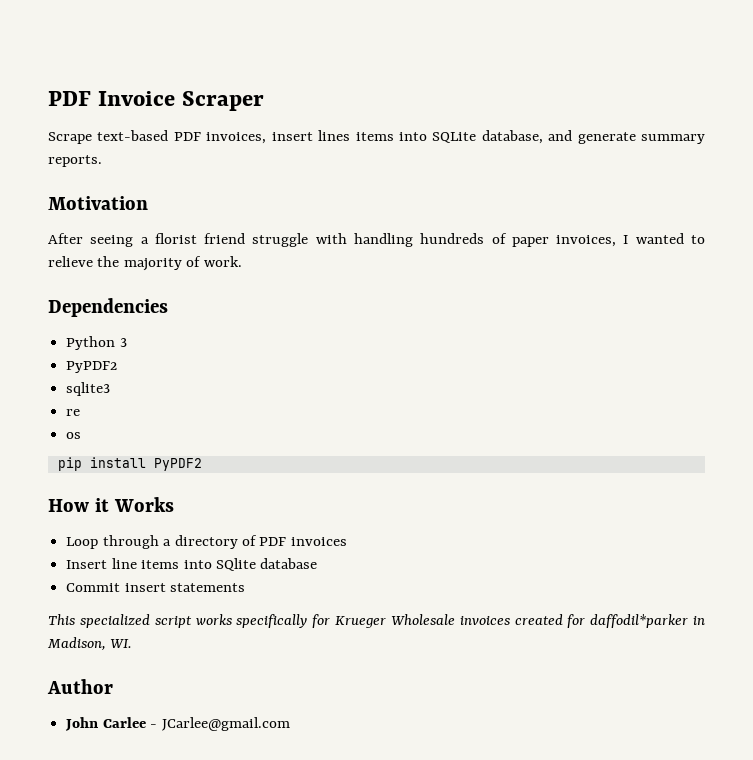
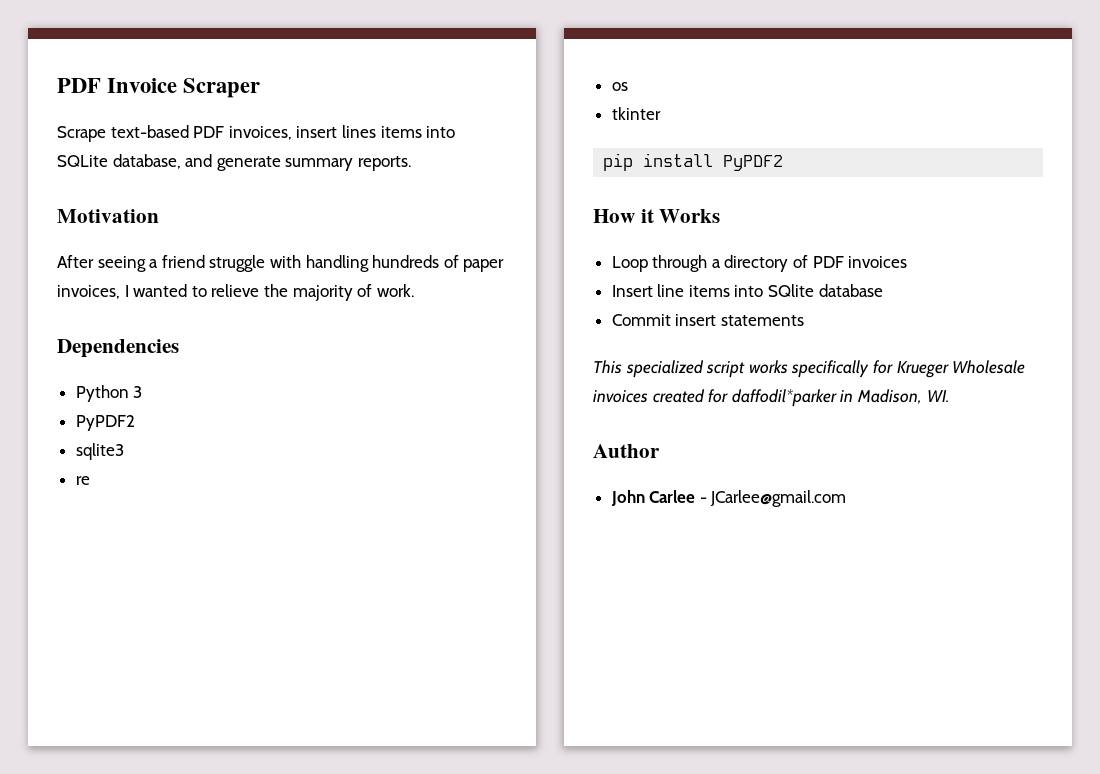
[154,233,197,244] florist -> (159, 263) none
(82, 435) none -> [611,107,661,120] // tkinter

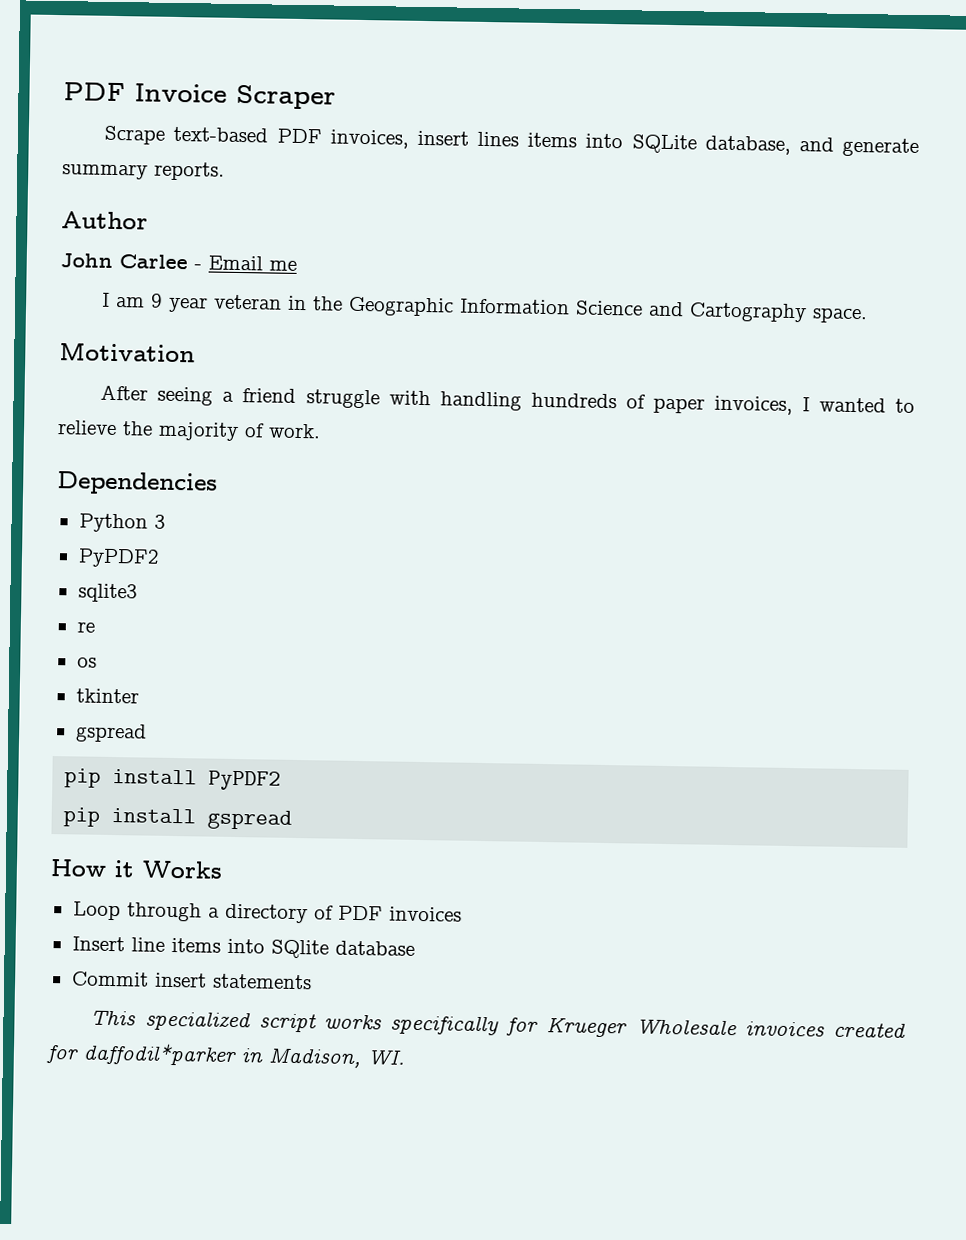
(411, 163) none -> [61,211,148,230] [60,253,297,271] [102,292,869,324] // Author // John Carlee - Email me // I am 9 year veteran in the Geographic Information Science and Cartography space.
(661, 113) none -> [74,723,147,743] // gspread
(784, 163) none -> [63,807,293,830] // pip install gspread
[593,444,660,458] [610,490,847,507] // Author // John Carlee - JCarlee@gmail.com -> (406, 1057) none

